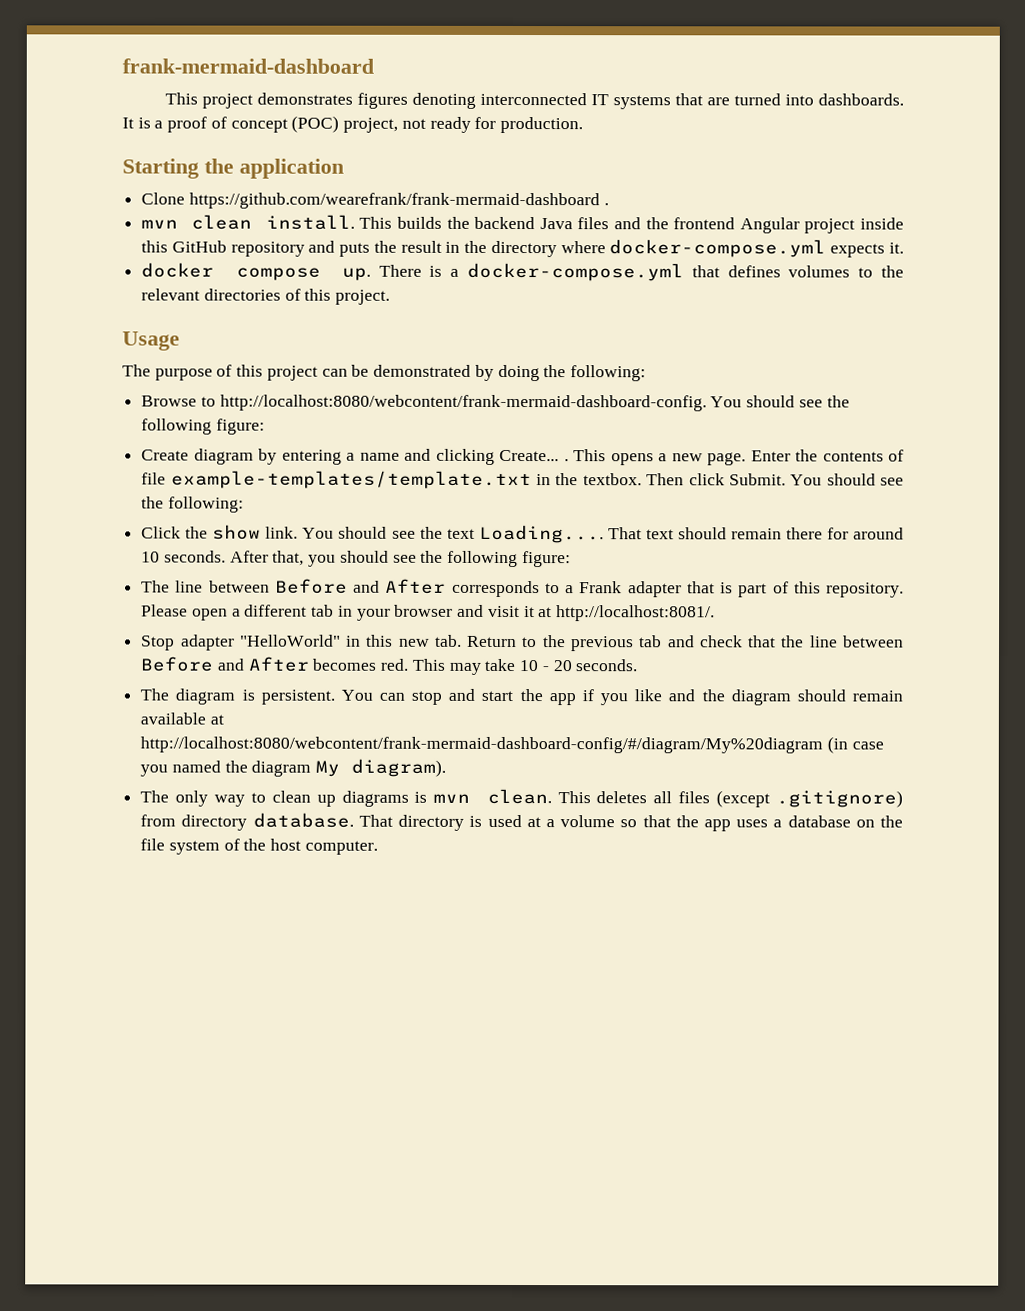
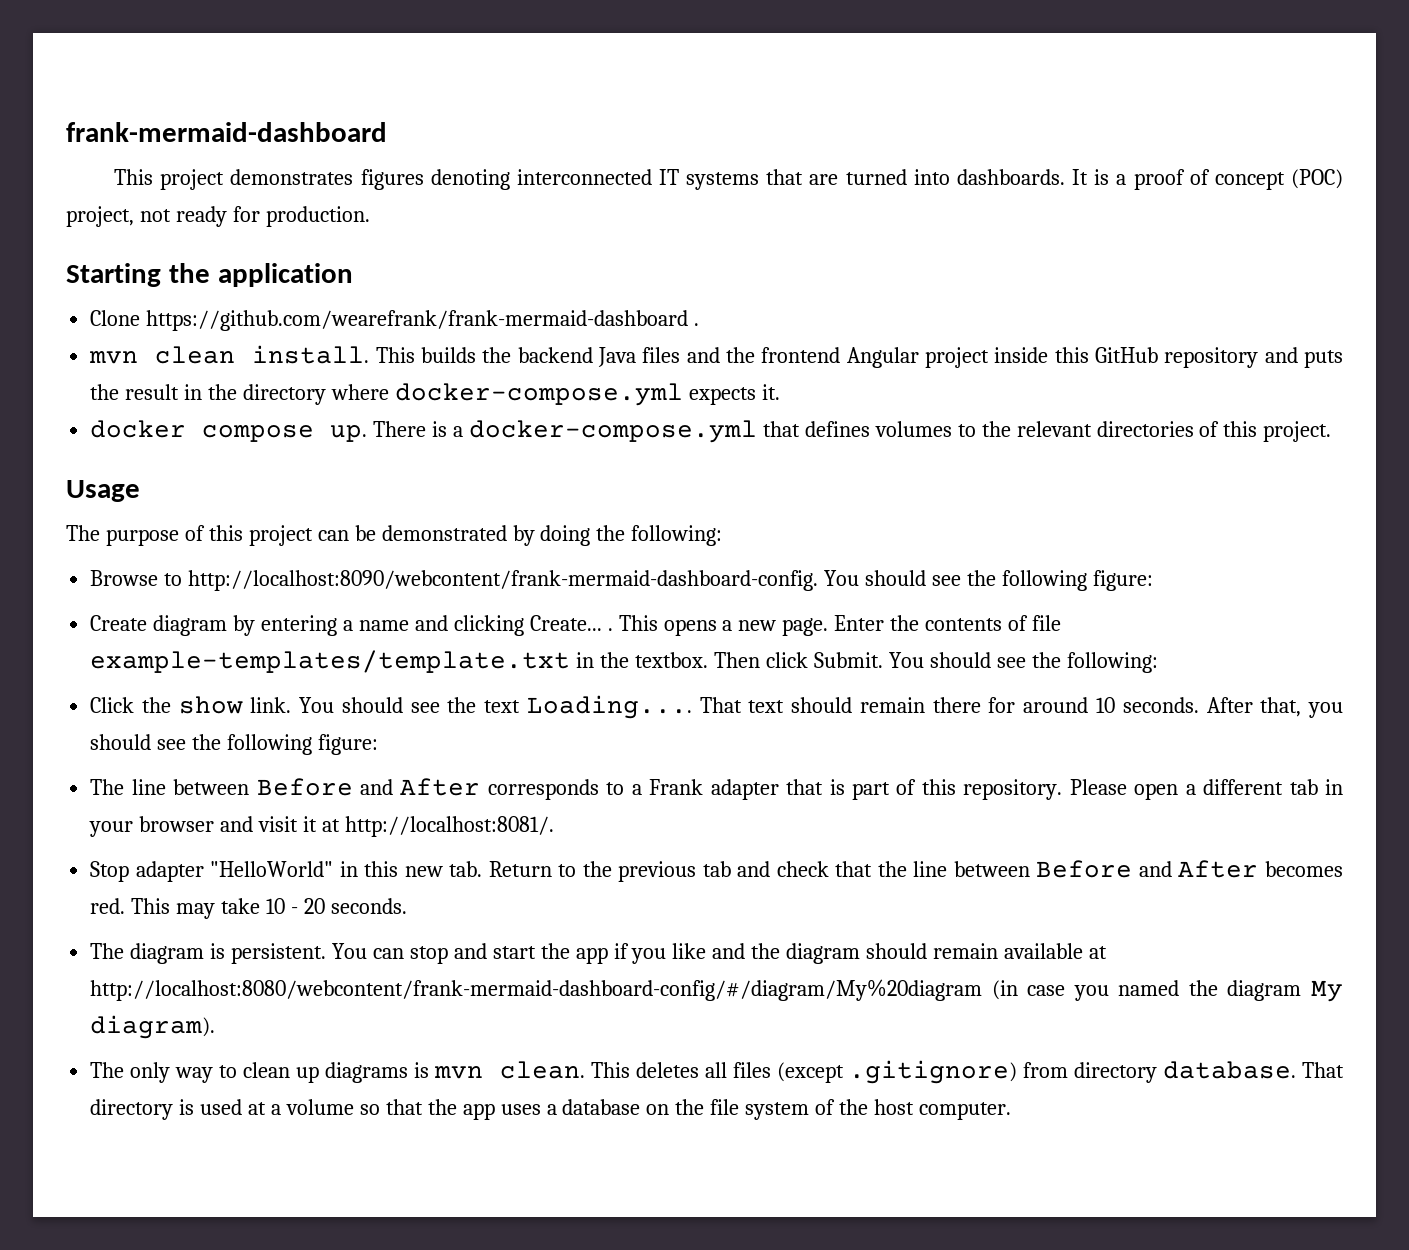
[219,394,707,412] http://localhost:8080/webcontent/frank-mermaid-dashboard-config. -> [188,570,819,591] http://localhost:8090/webcontent/frank-mermaid-dashboard-config.

